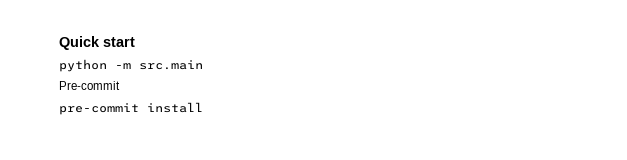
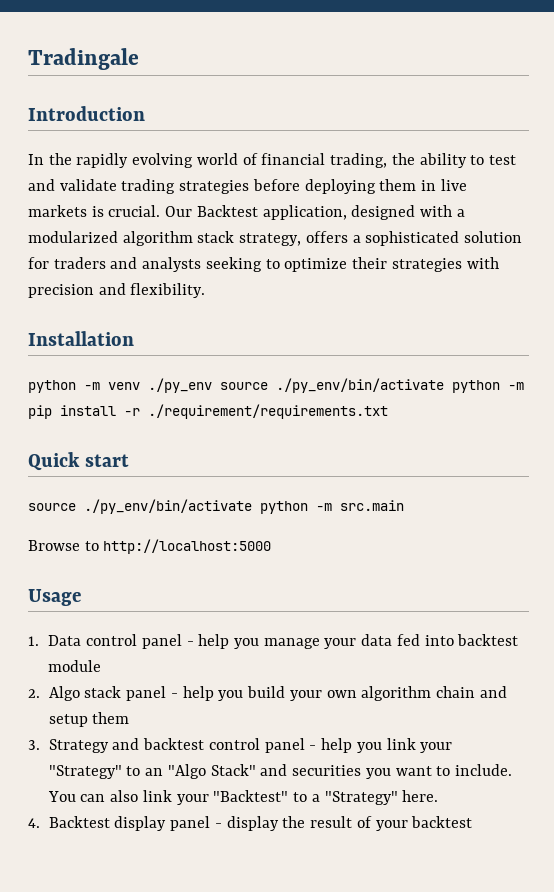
(59, 43) none -> [28,48,139,70] [28,106,145,121] [28,153,516,168] [28,179,467,194] [28,205,465,220] [28,231,523,246] [28,257,499,272] [28,283,206,298] [28,331,134,346] [28,378,524,393] [28,404,388,419] Tradingale // Introduction // In the rapidly evolving world of financial trading, the ability to test and validate trading strategies before deploying them in live markets is crucial. Our Backtest application, designed with a modularized algorithm stack strategy, offers a sophisticated solution for traders and analysts seeking to optimize their strategies with precision and flexibility. // Installation // python -m venv ./py_env source ./py_env/bin/activate python -m pip install -r ./requirement/requirements.txt //
(135, 42) none -> [28,499,252,514] source ./py_env/bin/activate
[59,81,120,90] [59,102,203,115] Pre-commit // pre-commit install -> [28,539,272,554] [28,589,81,606] [28,634,519,649] [48,660,102,672] [28,686,507,701] [48,712,130,727] [28,738,453,753] [48,764,513,779] [47,790,439,805] [28,816,473,831] Browse to http://localhost:5000 // Usage // 1. Data control panel - help you manage your data fed into backtest module // 2. Algo stack panel - help you build your own algorithm chain and setup them // 3. Strategy and backtest control panel - help you link your "Strategy" to an "Algo Stack" and securities you want to include. You can also link your "Backtest" to a "Strategy" here. // 4. Backtest display panel - display the result of your backtest

